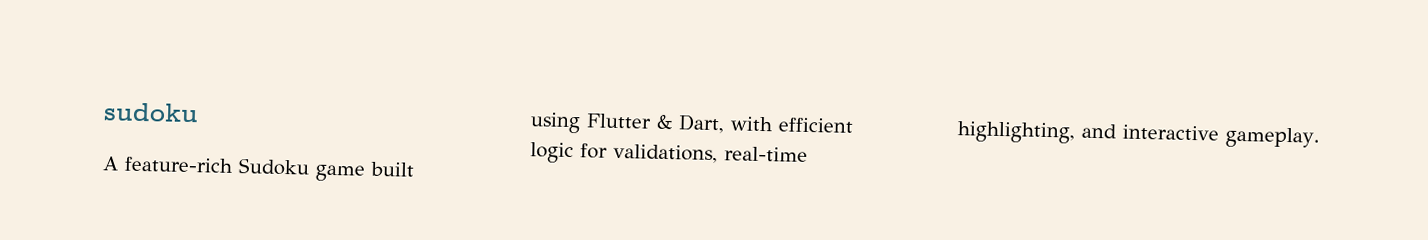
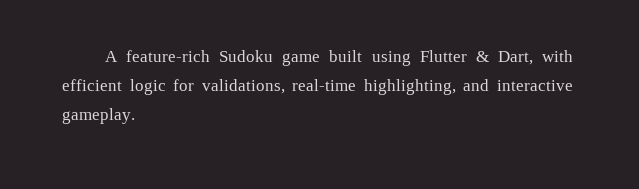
[103,102,199,123] sudoku // -> (104, 56) none

